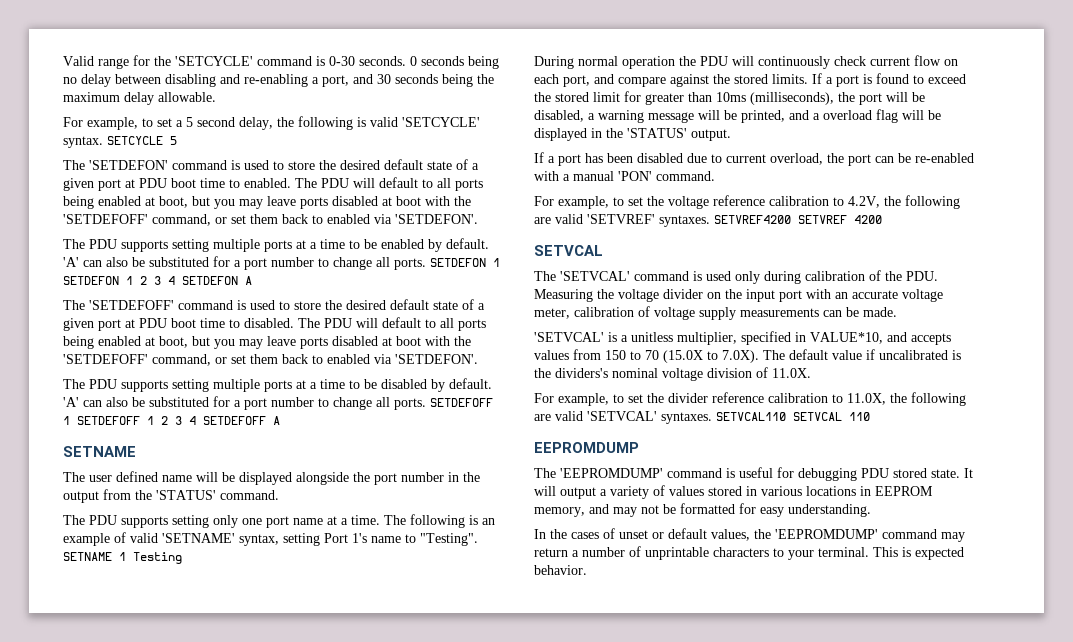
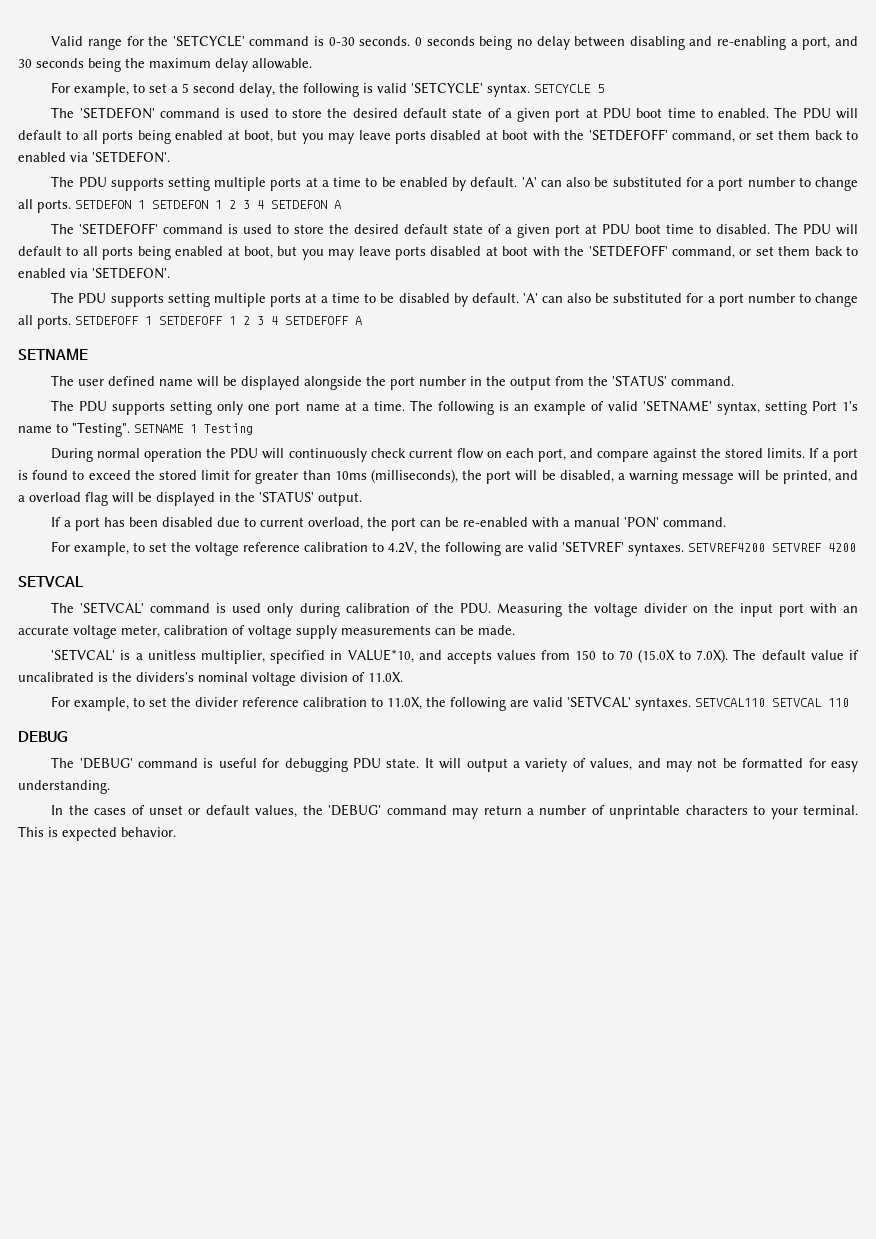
[534,442,639,453] [534,468,663,478] EEPROMDUMP // The 'EEPROMDUMP' -> [18,731,68,742] [51,757,133,769] DEBUG // The 'DEBUG'
[893,468,927,478] stored -> (382, 763) none
[669,486,933,496] [534,507,585,517] values stored in various locations in EEPROM memory, -> [590,758,633,771] values,
[775,529,878,539] 'EEPROMDUMP' -> [328,804,382,816] 'DEBUG'

